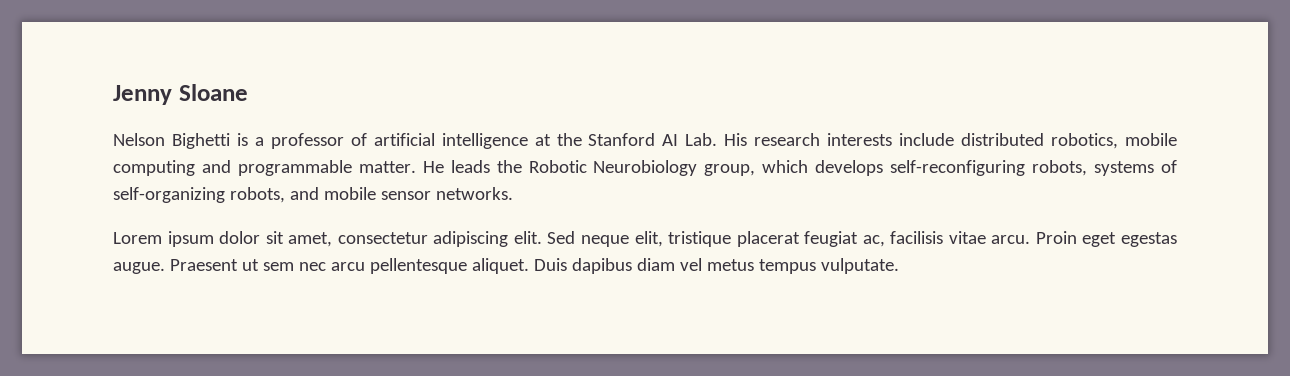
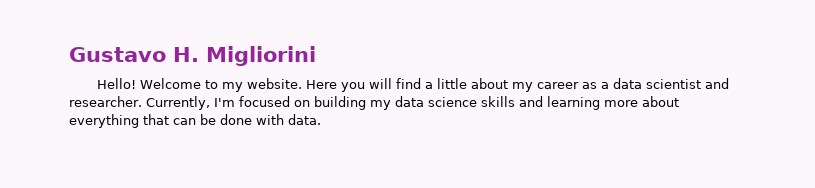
[113,84,248,105] [113,133,1177,149] [113,160,1177,176] [113,187,513,203] [113,231,1177,247] [113,258,899,274] Jenny Sloane // Nelson Bighetti is a professor of artificial intelligence at the Stanford AI Lab. His research interests include distributed robotics, mobile computing and programmable matter. He leads the Robotic Neurobiology group, which develops self-reconfiguring robots, systems of self-organizing robots, and mobile sensor networks. // Lorem ipsum dolor sit amet, consectetur adipiscing elit. Sed neque elit, tristique placerat feugiat ac, facilisis vitae arcu. Proin eget egestas augue. Praesent ut sem nec arcu pellentesque aliquet. Duis dapibus diam vel metus tempus vulputate. -> [69,46,316,66] [96,78,729,92] [69,96,679,110] [69,114,321,128] Gustavo H. Migliorini // Hello! Welcome to my website. Here you will find a little about my career as a data scientist and researcher. Currently, I'm focused on building my data science skills and learning more about everything that can be done with data.

